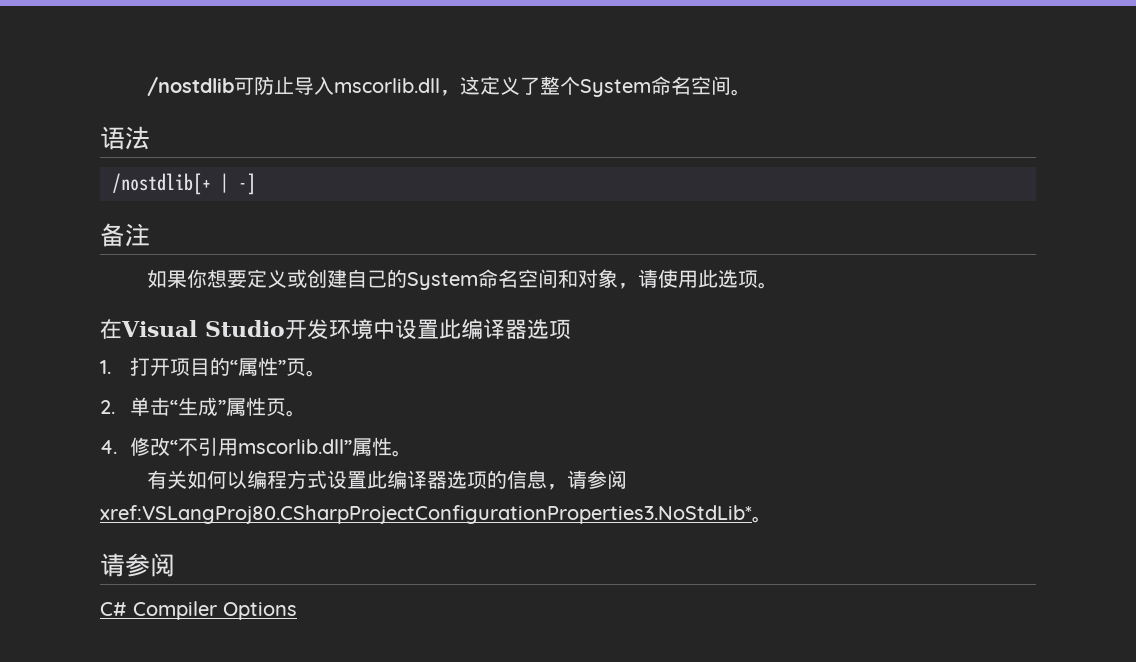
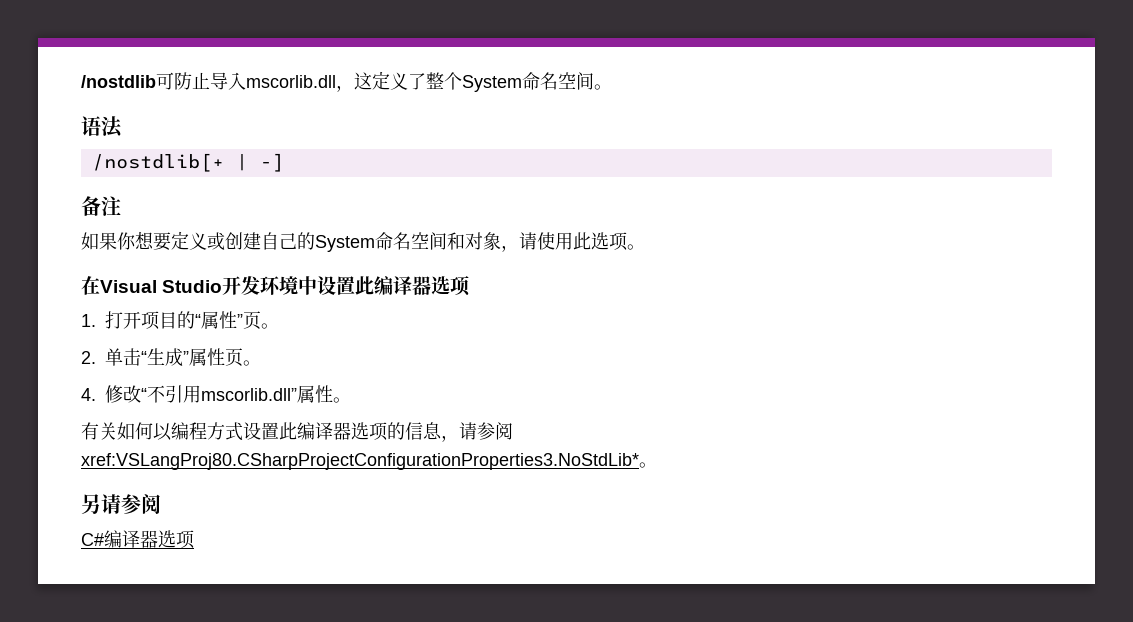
(772, 519) none -> [81,494,101,514] 另
[133,601,297,620] Compiler Options -> [104,530,195,549] 编译器选项

